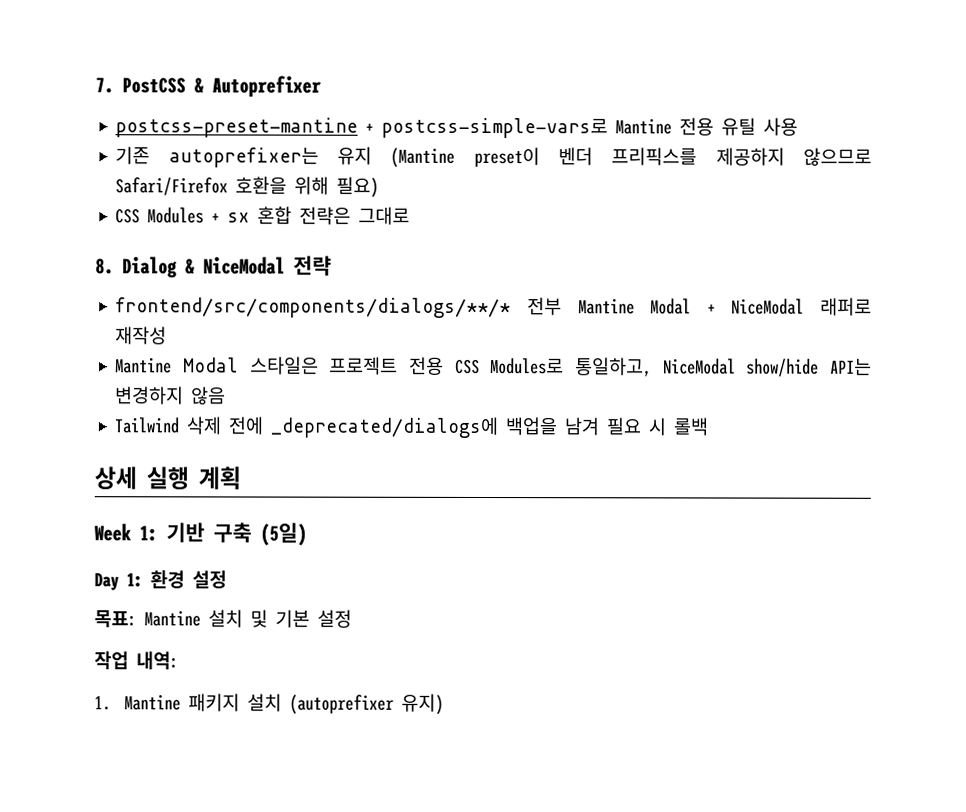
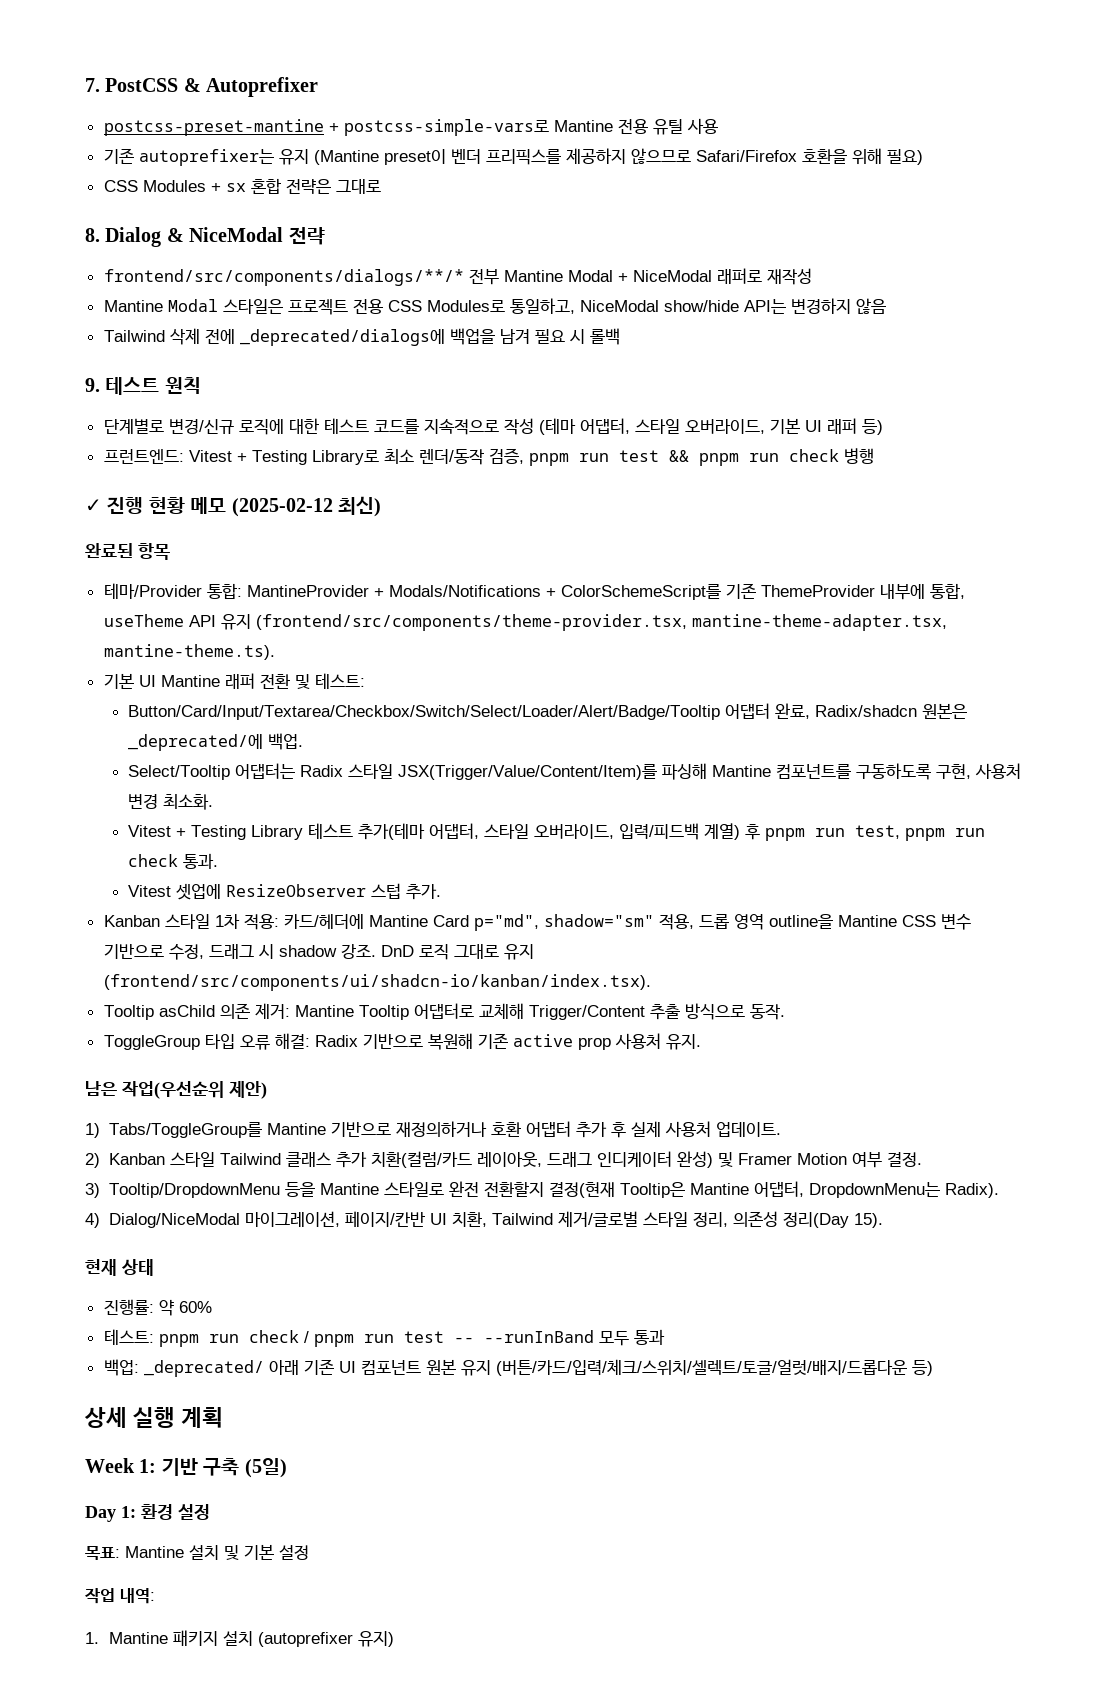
(709, 426) none -> [85,377,201,395] [103,418,883,435] [103,448,874,466] [85,496,381,517] [85,543,170,560] [103,583,965,600] [103,614,947,631] [103,644,275,660] [103,673,365,689] [128,703,968,720] [128,733,304,751] [128,763,1022,780] [128,794,214,810] [128,823,986,841] [128,853,219,869] [128,883,442,900] [103,914,971,931] [103,944,534,960] [103,974,651,991] [103,1003,785,1020] [103,1033,701,1050] [85,1081,267,1099] [85,1121,782,1138] [85,1151,923,1168] [85,1181,1000,1198] [85,1211,884,1228] [85,1259,154,1276] [103,1299,212,1316] [103,1329,665,1347] [103,1359,933,1377] // 9. 테스트 원칙 // 단계별로 변경/신규 로직에 대한 테스트 코드를 지속적으로 작성 (테마 어댑터, 스타일 오버라이드, 기본 UI 래퍼 등) // 프런트엔드: Vitest + Testing Library로 최소 렌더/동작 검증, pnpm run test && pnpm run check 병행 // ✓ 진행 현황 메모 (2025-02-12 최신) // 완료된 항목 // 테마/Provider 통합: MantineProvider + Modals/Notifications + ColorSchemeScript를 기존 ThemeProvider 내부에 통합, useTheme API 유지 (frontend/src/components/theme-provider.tsx, mantine-theme-adapter.tsx, mantine-theme.ts). // 기본 UI Mantine 래퍼 전환 및 테스트: // Button/Card/Input/Textarea/Checkbox/Switch/Select/Loader/Alert/Badge/Tooltip 어댑터 완료, Radix/shadcn 원본은 _deprecated/에 백업. // Select/Tooltip 어댑터는 Radix 스타일 JSX(Trigger/Value/Content/Item)를 파싱해 Mantine 컴포넌트를 구동하도록 구현, 사용처 변경 최소화. // Vitest + Testing Library 테스트 추가(테마 어댑터, 스타일 오버라이드, 입력/피드백 계열) 후 pnpm run test, pnpm run check 통과. // Vitest 셋업에 ResizeObserver 스텁 추가. // Kanban 스타일 1차 적용: 카드/헤더에 Mantine Card p="md", shadow="sm" 적용, 드롭 영역 outline을 Mantine CSS 변수 기반으로 수정, 드래그 시 shadow 강조. DnD 로직 그대로 유지 (frontend/src/components/ui/shadcn-io/kanban/index.tsx). // Tooltip asChild 의존 제거: Mantine Tooltip 어댑터로 교체해 Trigger/Content 추출 방식으로 동작. // ToggleGroup 타입 오류 해결: Radix 기반으로 복원해 기존 active prop 사용처 유지. // 남은 작업(우선순위 제안) // 1) Tabs/ToggleGroup를 Mantine 기반으로 재정의하거나 호환 어댑터 추가 후 실제 사용처 업데이트. // 2) Kanban 스타일 Tailwind 클래스 추가 치환(컬럼/카드 레이아웃, 드래그 인디케이터 완성) 및 Framer Motion 여부 결정. // 3) Tooltip/DropdownMenu 등을 Mantine 스타일로 완전 전환할지 결정(현재 Tooltip은 Mantine 어댑터, DropdownMenu는 Radix). // 4) Dialog/NiceModal 마이그레이션, 페이지/칸반 UI 치환, Tailwind 제거/글로벌 스타일 정리, 의존성 정리(Day 15). // 현재 상태 // 진행률: 약 60% // 테스트: pnpm run check / pnpm run test -- --runInBand 모두 통과 // 백업: _deprecated/ 아래 기존 UI 컴포넌트 원본 유지 (버튼/카드/입력/체크/스위치/셀렉트/토글/얼럿/배지/드롭다운 등)

